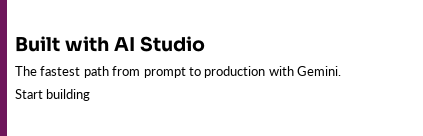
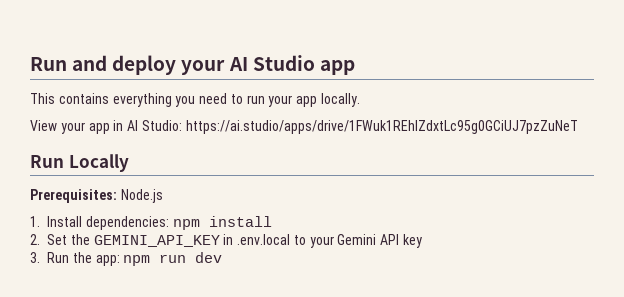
[15,36,206,52] [15,66,341,78] [15,89,91,101] Built with AI Studio // The fastest path from prompt to production with Gemini. // Start building -> [30,55,355,75] [30,93,361,107] [30,120,578,134] [30,154,129,172] [30,189,163,203] [30,216,272,230] [30,234,423,248] [30,252,223,266] Run and deploy your AI Studio app // This contains everything you need to run your app locally. // View your app in AI Studio: https://ai.studio/apps/drive/1FWuk1REhlZdxtLc95g0GCiUJ7pzZuNeT // Run Locally // Prerequisites: Node.js // 1. Install dependencies: npm install // 2. Set the GEMINI_API_KEY in .env.local to your Gemini API key // 3. Run the app: npm run dev

